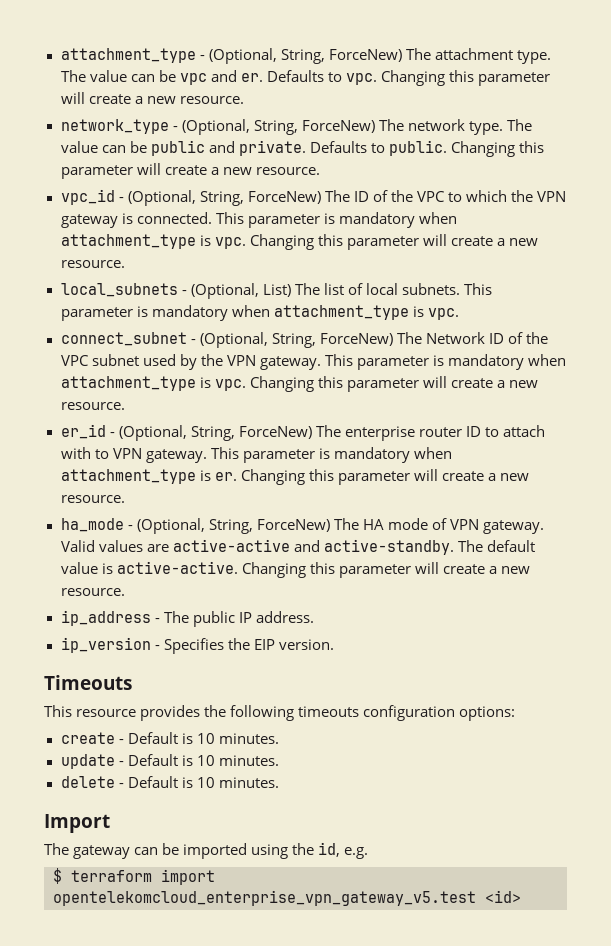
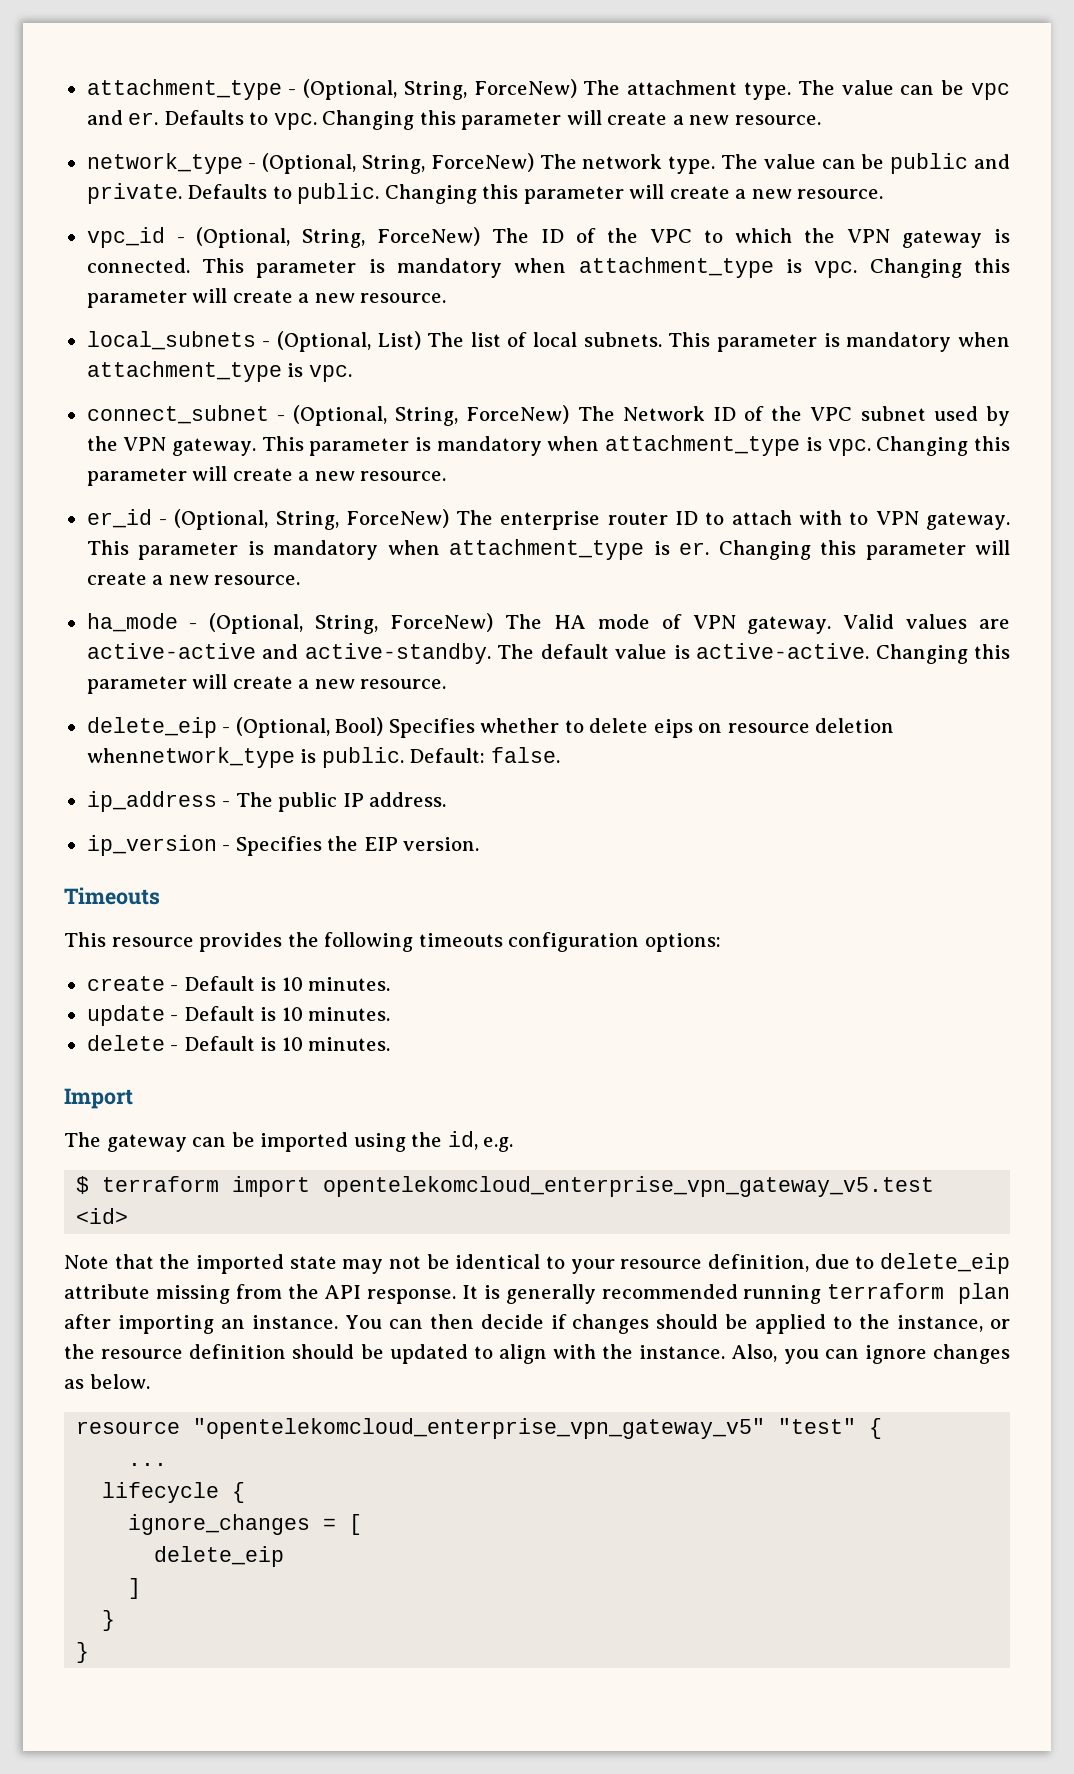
(125, 592) none -> [86,717,895,738] [86,747,560,768] // delete_eip - (Optional, Bool) Specifies whether to delete eips on resource deletion whennetwork_type is public. Default: false.
(521, 896) none -> [64,1253,1010,1274] [64,1283,1010,1304] [64,1314,1010,1334] [64,1344,1010,1364] [64,1374,150,1389] [76,1418,883,1439] [128,1463,168,1466] [102,1482,246,1503] [128,1514,363,1535] [154,1546,285,1567] [128,1578,142,1599] [102,1610,116,1631] [76,1642,90,1663] // Note that the imported state may not be identical to your resource definition, due to delete_eip attribute missing from the API response. It is generally recommended running terraform plan after importing an instance. You can then decide if changes should be applied to the instance, or the resource definition should be updated to align with the instance. Also, you can ignore changes as below. // resource "opentelekomcloud_enterprise_vpn_gateway_v5" "test" { // ... // lifecycle { // ignore_changes = [ // delete_eip // ] // } // }

